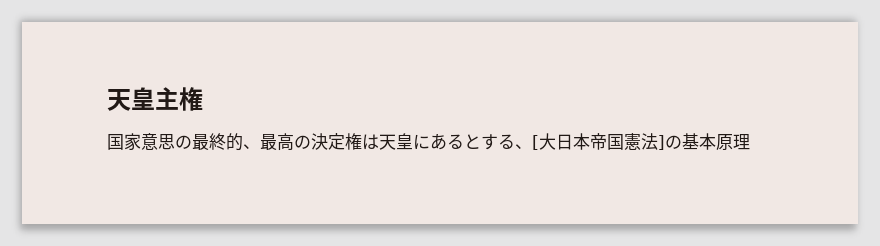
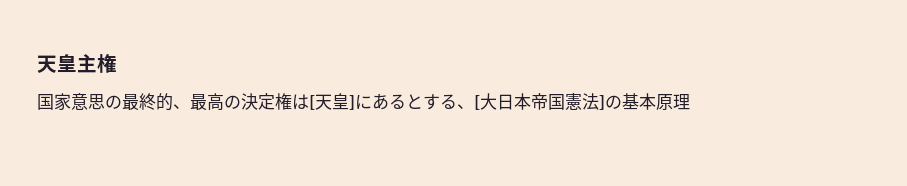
[379,133,413,150] 天皇 -> [309,93,355,110] [天皇]

